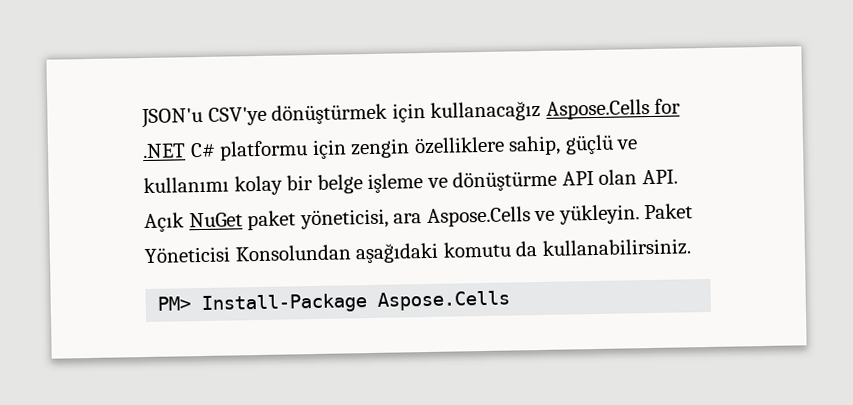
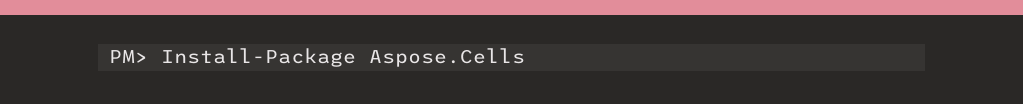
[141,98,682,129] [142,134,639,161] [143,169,678,196] [144,203,694,233] [144,238,691,264] JSON'u CSV'ye dönüştürmek için kullanacağız Aspose.Cells for .NET C# platformu için zengin özelliklere sahip, güçlü ve kullanımı kolay bir belge işleme ve dönüştürme API olan API. Açık NuGet paket yöneticisi, ara Aspose.Cells ve yükleyin. Paket Yöneticisi Konsolundan aşağıdaki komutu da kullanabilirsiniz. // -> (109, 56) none

